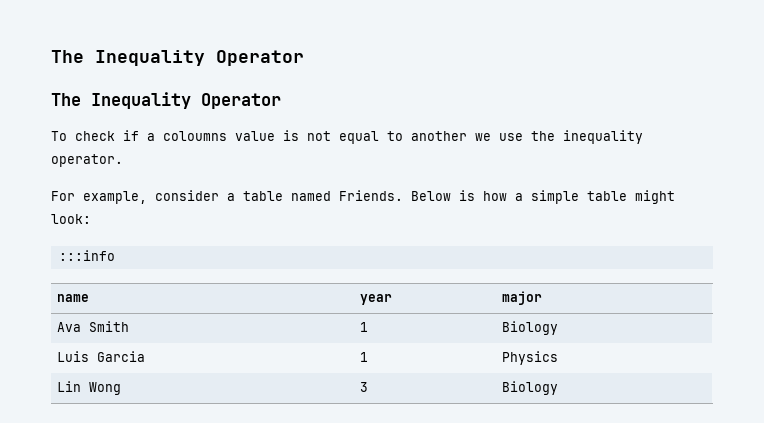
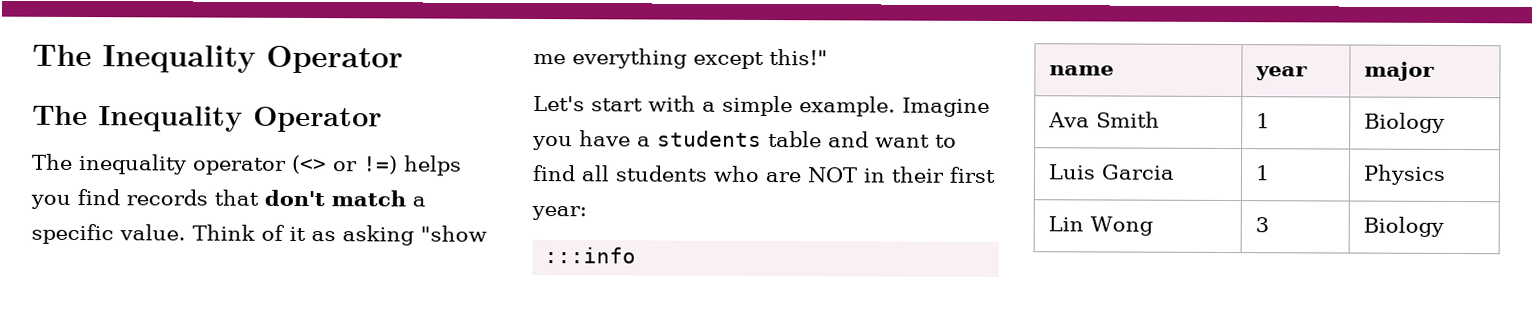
[51,130,643,144] [51,154,123,167] [51,190,675,204] [51,214,91,224] To check if a coloumns value is not equal to another we use the inequality operator. // For example, consider a table named Friends. Below is how a simple table might look: -> [31,153,462,176] [30,188,426,209] [31,223,487,246] [533,48,828,69] [533,95,990,117] [532,130,957,151] [532,164,996,183] [531,205,587,221] The inequality operator (<> or !=) helps you find records that don't match a specific value. Think of it as asking "show me everything except this!" // Let's start with a simple example. Imagine you have a students table and want to find all students who are NOT in their first year:

